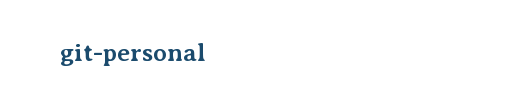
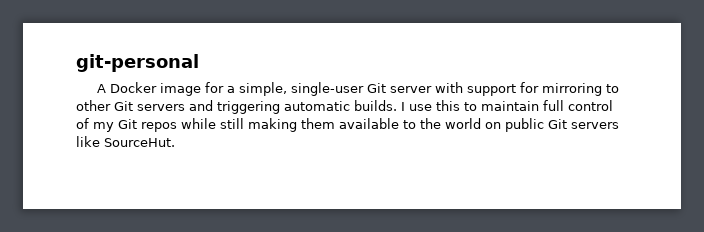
(206, 54) none -> [96,82,619,96] [76,100,613,114] [76,118,619,132] [76,136,175,147] // A Docker image for a simple, single-user Git server with support for mirroring to other Git servers and triggering automatic builds. I use this to maintain full control of my Git repos while still making them available to the world on public Git servers like SourceHut.

